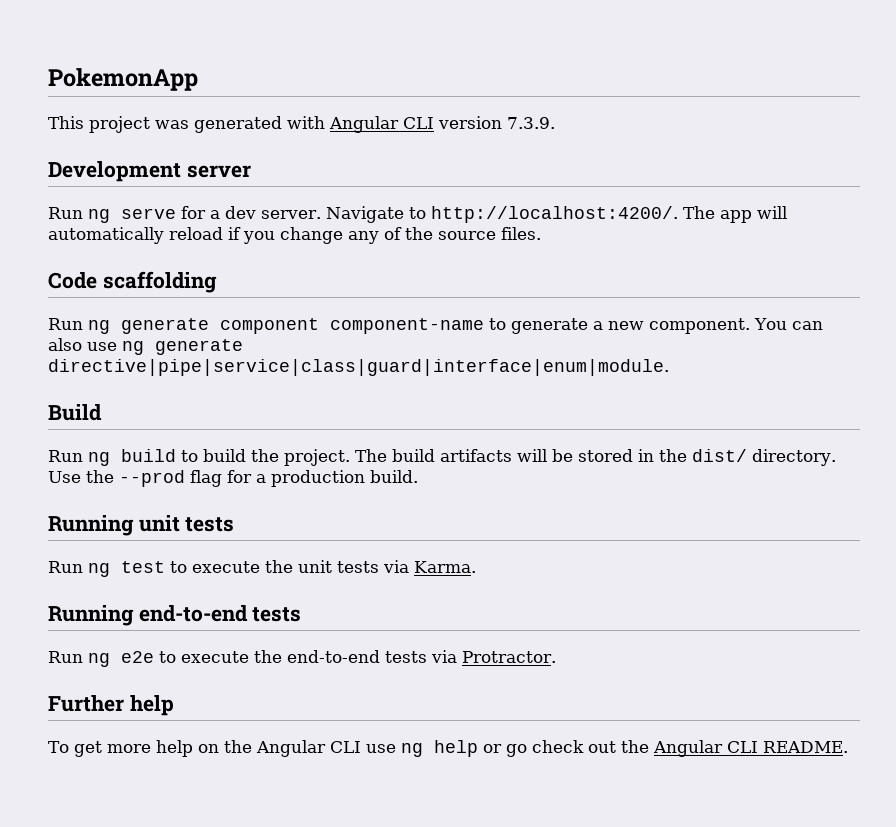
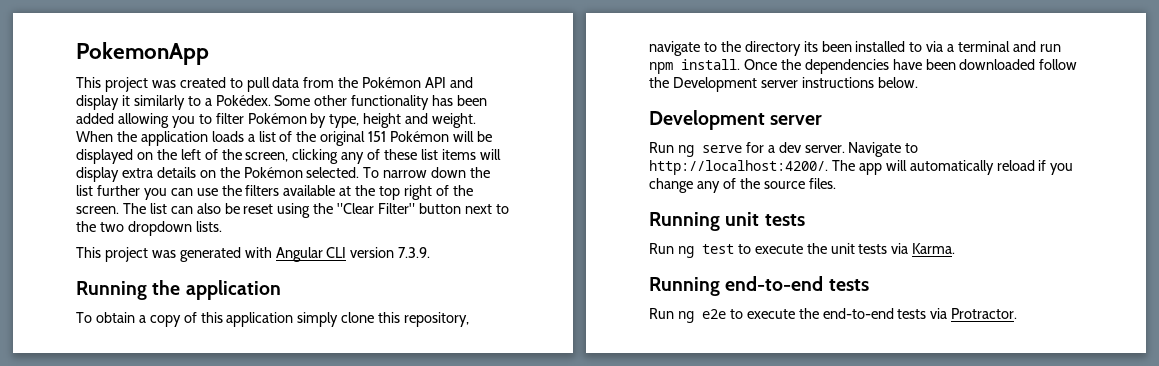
(198, 79) none -> [76,77,474,92] [76,95,488,110] [76,113,477,128] [76,131,492,146] [76,149,501,164] [76,167,491,182] [76,185,473,200] [76,203,509,218] [76,221,222,236] // This project was created to pull data from the Pokémon API and display it similarly to a Pokédex. Some other functionality has been added allowing you to filter Pokémon by type, height and weight. When the application loads a list of the original 151 Pokémon will be displayed on the left of the screen, clicking any of these list items will display extra details on the Pokémon selected. To narrow down the list further you can use the filters available at the top right of the screen. The list can also be reset using the "Clear Filter" button next to the two dropdown lists.
(555, 123) none -> [76,280,281,300] [76,312,470,327] [649,41,1061,56] [649,59,1078,74] [649,77,918,92] // Running the application // To obtain a copy of this application simply clone this repository, navigate to the directory its been installed to via a terminal and run npm install. Once the dependencies have been downloaded follow the Development server instructions below.
[48,271,217,293] [48,318,823,334] [48,338,243,355] [48,359,669,376] [48,404,102,421] [48,449,836,466] [48,470,418,487] // Code scaffolding // Run ng generate component component-name to generate a new component. You can also use ng generate directive|pipe|service|class|guard|interface|enum|module. // Build // Run ng build to build the project. The build artifacts will be stored in the dist/ directory. Use the --prod flag for a production build. -> (836, 183) none
[48,695,174,716] [48,740,848,757] // Further help // To get more help on the Angular CLI use ng help or go check out the Angular CLI README. -> (1018, 313) none

